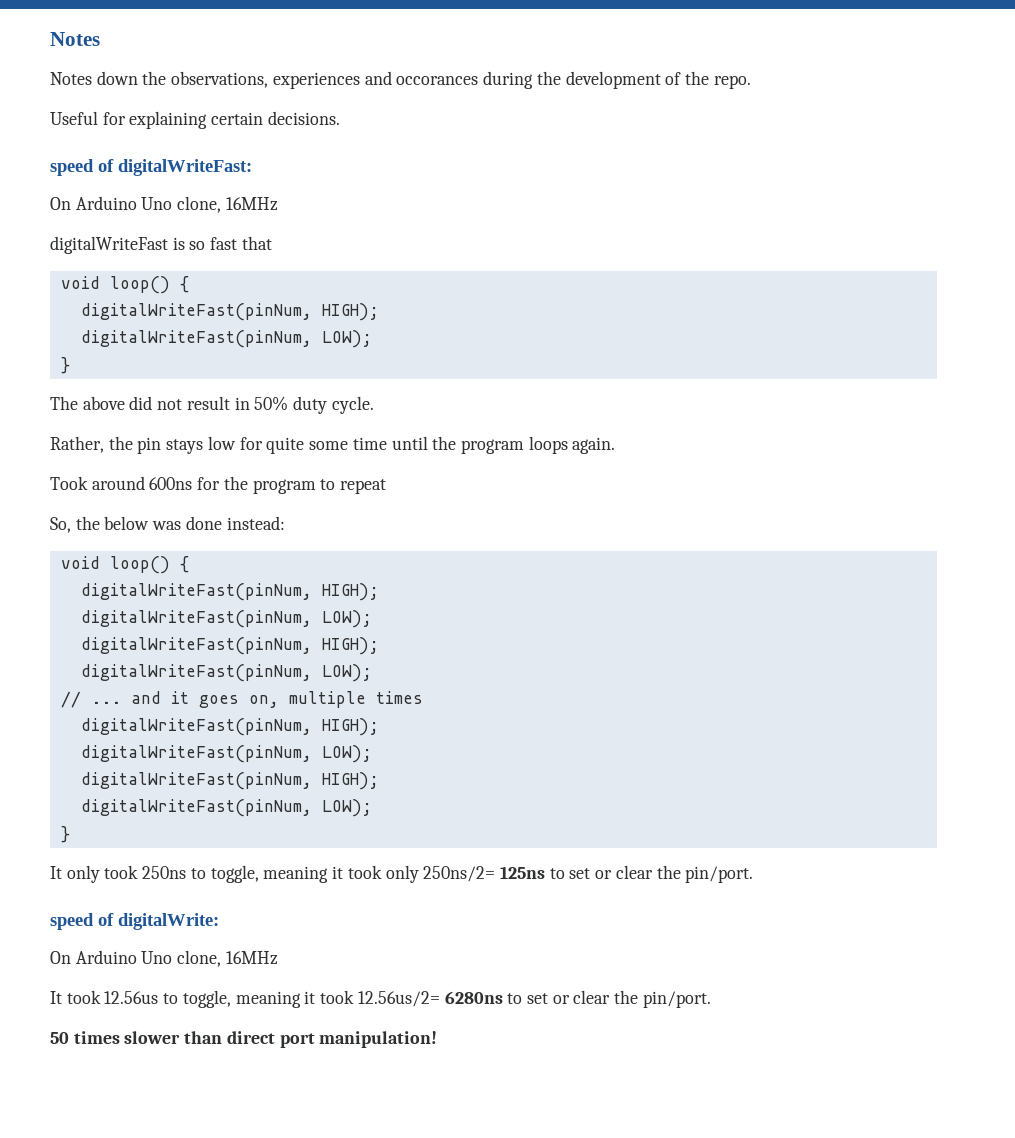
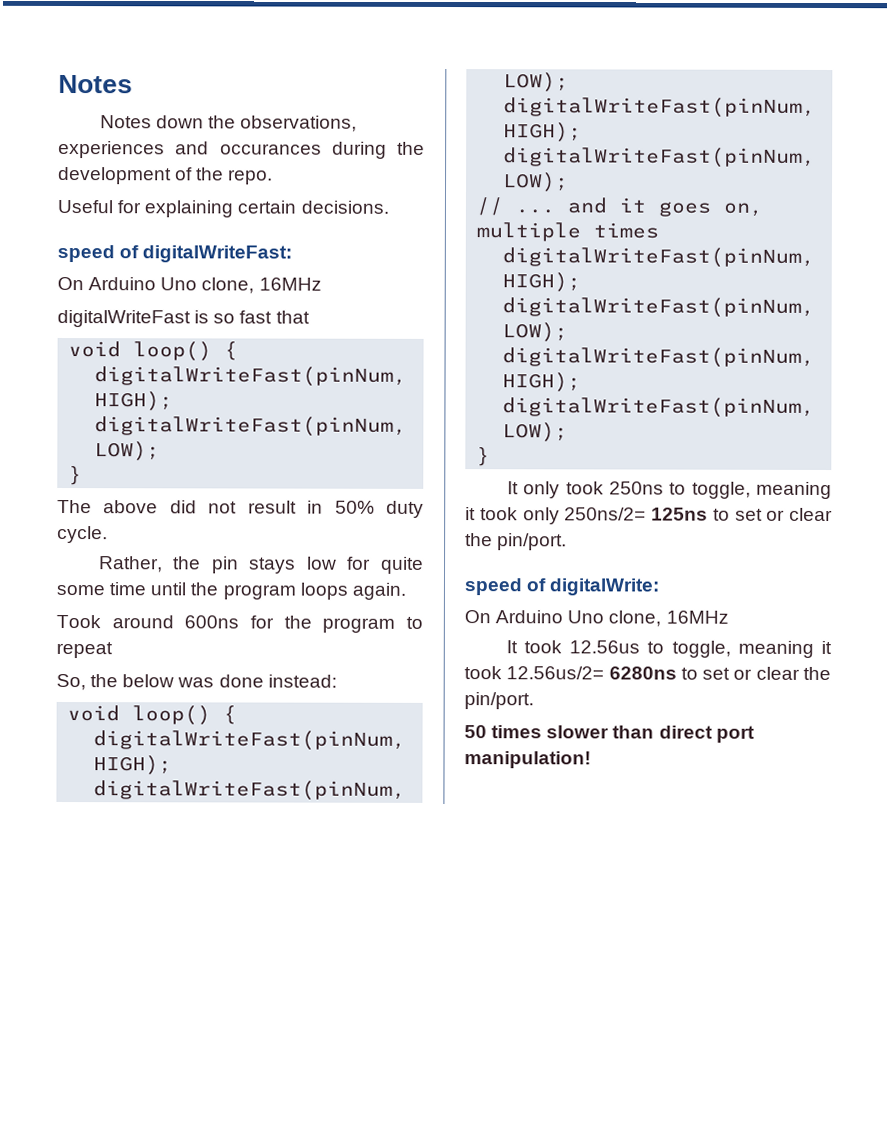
[396,76,479,85] occorances -> [219,143,322,155] occurances

